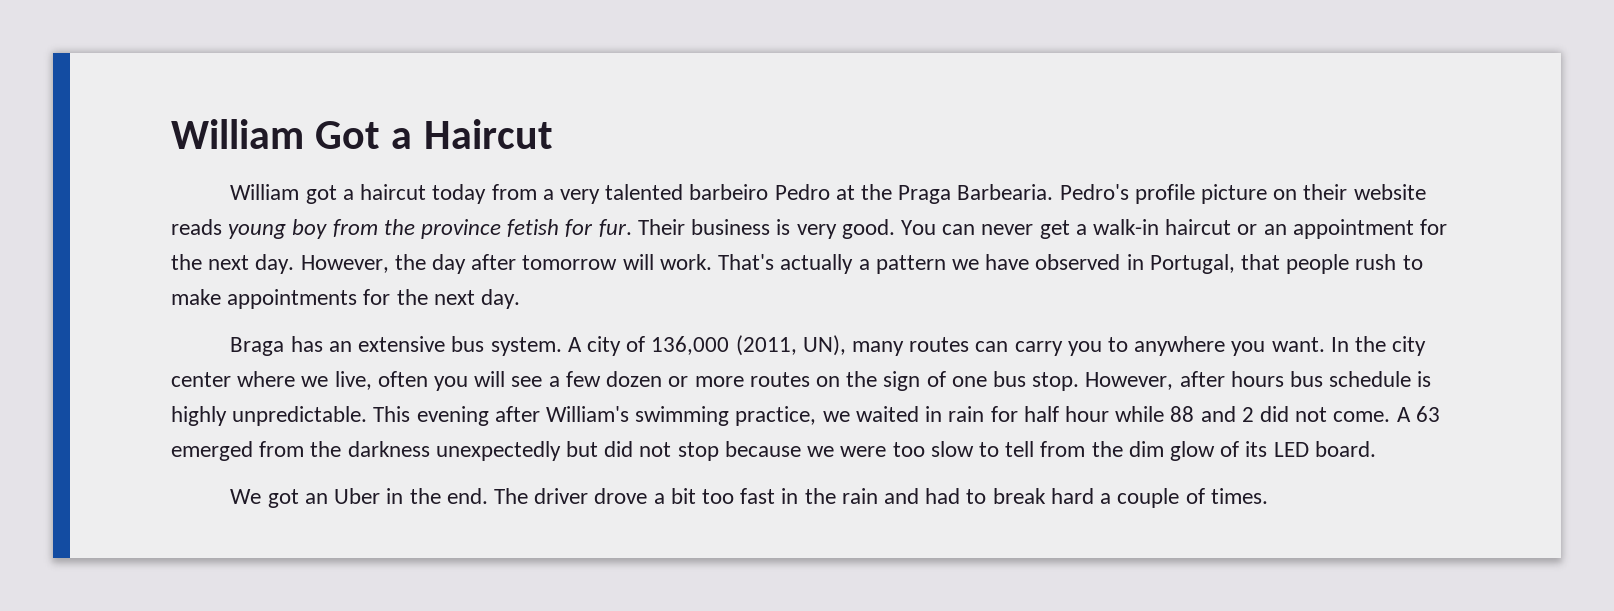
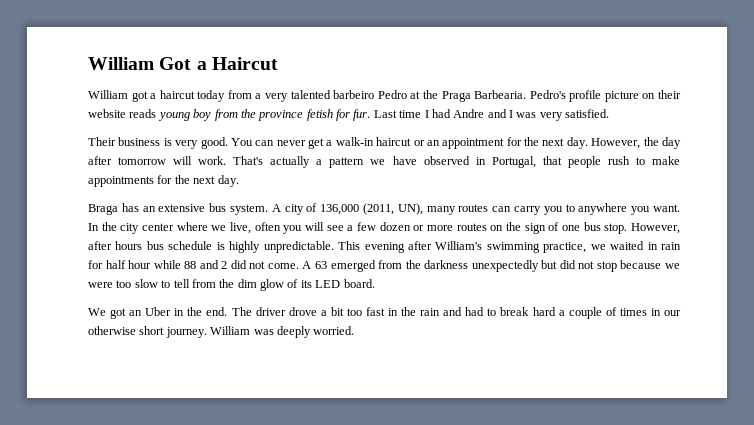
(632, 228) none -> [373,109,610,121] Last time I had Andre and I was very satisfied. //
[1210,488,1268,504] times. -> [619,308,681,316] [88,326,355,338] times in our otherwise short journey. William was deeply worried.

